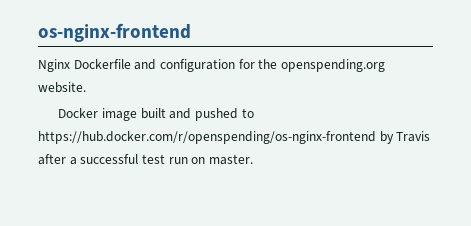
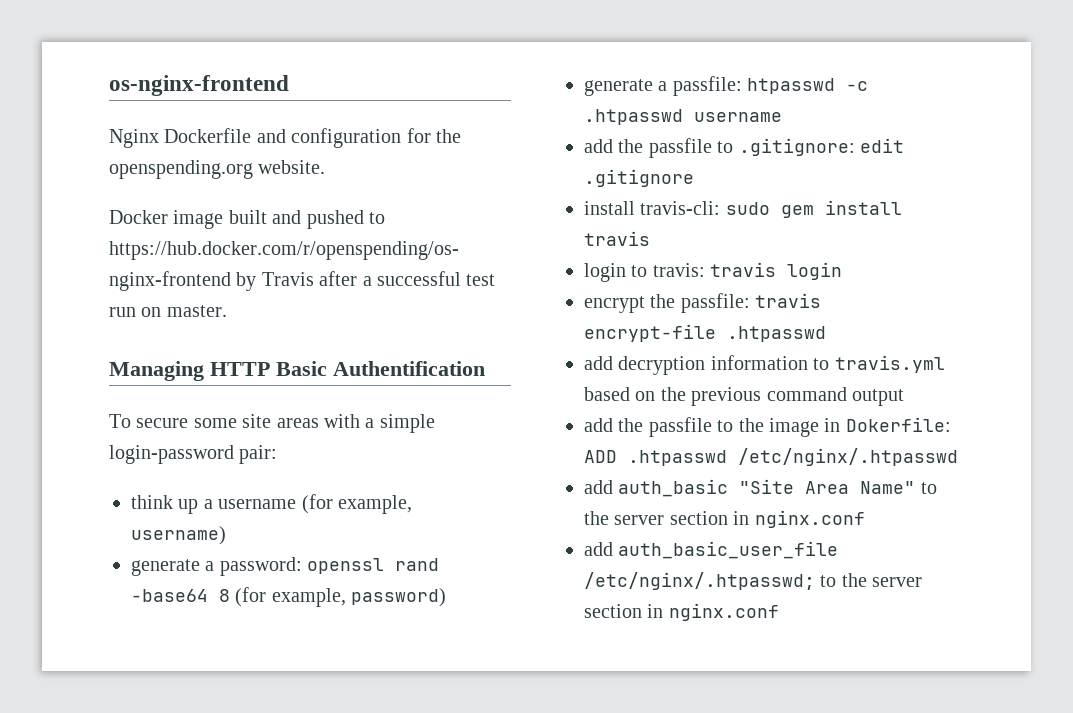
(253, 159) none -> [109,361,485,381] [109,414,435,433] [109,445,278,464] [131,494,412,514] [131,526,226,545] [131,557,440,576] [131,587,447,607] [584,76,869,96] [584,109,782,125] [584,138,904,158] [584,169,694,187] [584,200,902,218] [584,231,650,246] [584,262,843,282] [584,293,822,313] [584,324,826,342] [584,355,945,375] [584,387,904,406] [584,417,951,437] [584,448,958,466] [584,479,937,497] [584,510,865,528] [584,541,839,559] [584,572,923,590] [584,603,779,621] // Managing HTTP Basic Authentification // To secure some site areas with a simple login-password pair: // think up a username (for example, username) // generate a password: openssl rand -base64 8 (for example, password) // generate a passfile: htpasswd -c .htpasswd username // add the passfile to .gitignore: edit .gitignore // install travis-cli: sudo gem install travis // login to travis: travis login // encrypt the passfile: travis encrypt-file .htpasswd // add decryption information to travis.yml based on the previous command output // add the passfile to the image in Dokerfile: ADD .htpasswd /etc/nginx/.htpasswd // add auth_basic "Site Area Name" to the server section in nginx.conf // add auth_basic_user_file /etc/nginx/.htpasswd; to the server section in nginx.conf

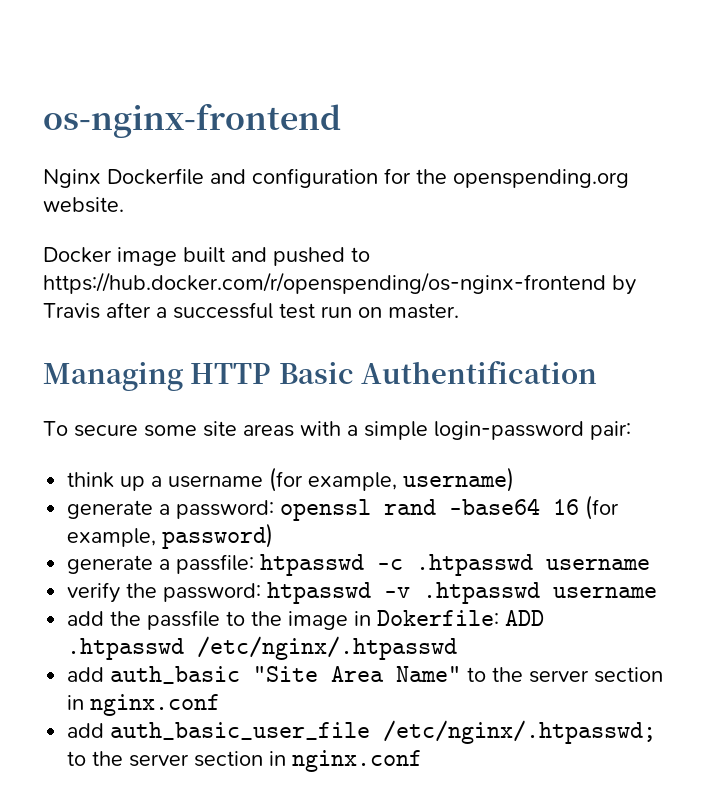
[219,589,230,602] 8 -> [553,499,580,515] 16
[584,138,904,158] [584,169,694,187] [584,200,902,218] [584,231,650,246] [584,262,843,282] [584,293,822,313] [584,324,826,342] [584,355,945,375] [584,387,904,406] add the passfile to .gitignore: edit .gitignore // install travis-cli: sudo gem install travis // login to travis: travis login // encrypt the passfile: travis encrypt-file .htpasswd // add decryption information to travis.yml based on the previous command output -> [67,582,658,604] verify the password: htpasswd -v .htpasswd username

